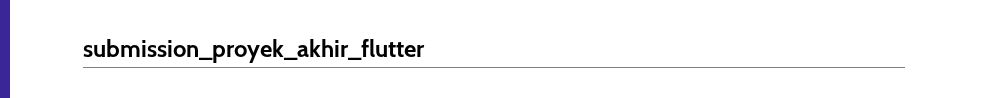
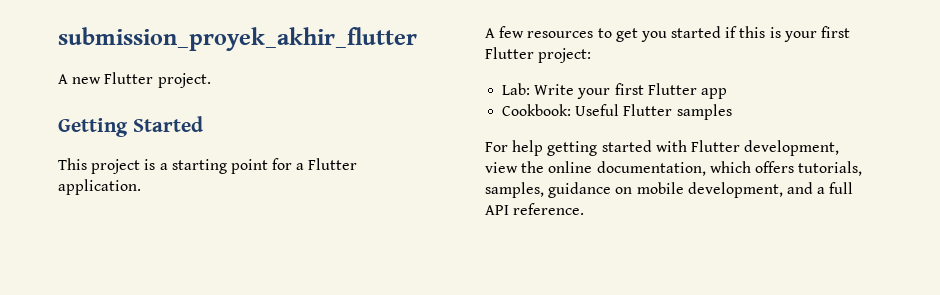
(425, 51) none -> [58,72,211,88] [58,116,203,137] [58,158,358,174] [58,179,141,195] [485,26,851,42] [485,47,592,63] [502,83,727,99] [502,104,732,120] [485,140,840,156] [485,161,863,176] [485,182,854,198] [485,203,585,215] // A new Flutter project. // Getting Started // This project is a starting point for a Flutter application. // A few resources to get you started if this is your first Flutter project: // Lab: Write your first Flutter app // Cookbook: Useful Flutter samples // For help getting started with Flutter development, view the online documentation, which offers tutorials, samples, guidance on mobile development, and a full API reference.

